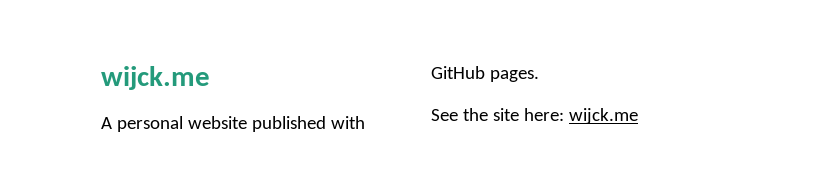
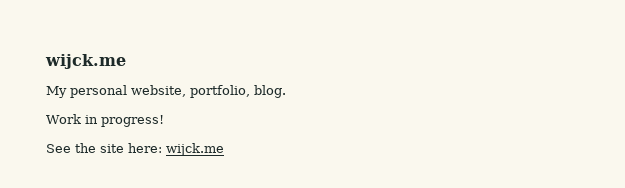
[101,116,365,132] [431,66,539,82] A personal website published with GitHub pages. -> [46,85,286,98] [46,114,164,127] My personal website, portfolio, blog. // Work in progress!

